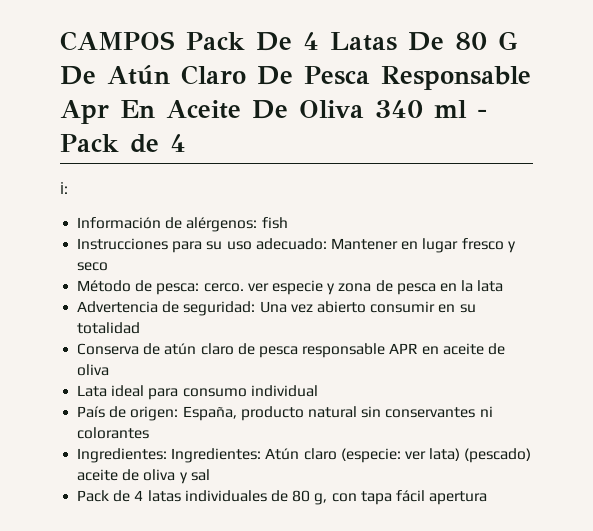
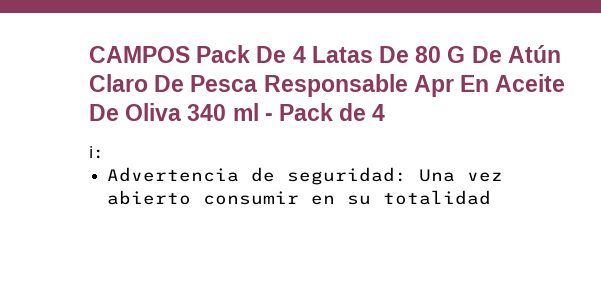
[77,217,288,232] [77,238,516,253] [77,262,109,271] [77,280,504,295] // Información de alérgenos: fish // Instrucciones para su uso adecuado: Mantener en lugar fresco y seco // Método de pesca: cerco. ver especie y zona de pesca en la lata -> (105, 152) none
[77,343,505,358] [77,364,110,376] [77,385,318,400] [77,406,493,421] [77,427,150,439] [77,448,532,463] [77,469,210,484] [77,490,488,505] // Conserva de atún claro de pesca responsable APR en aceite de oliva // Lata ideal para consumo individual // País de origen: España, producto natural sin conservantes ni colorantes // Ingredientes: Ingredientes: Atún claro (especie: ver lata) (pescado) aceite de oliva y sal // Pack de 4 latas individuales de 80 g, con tapa fácil apertura -> (492, 197) none

